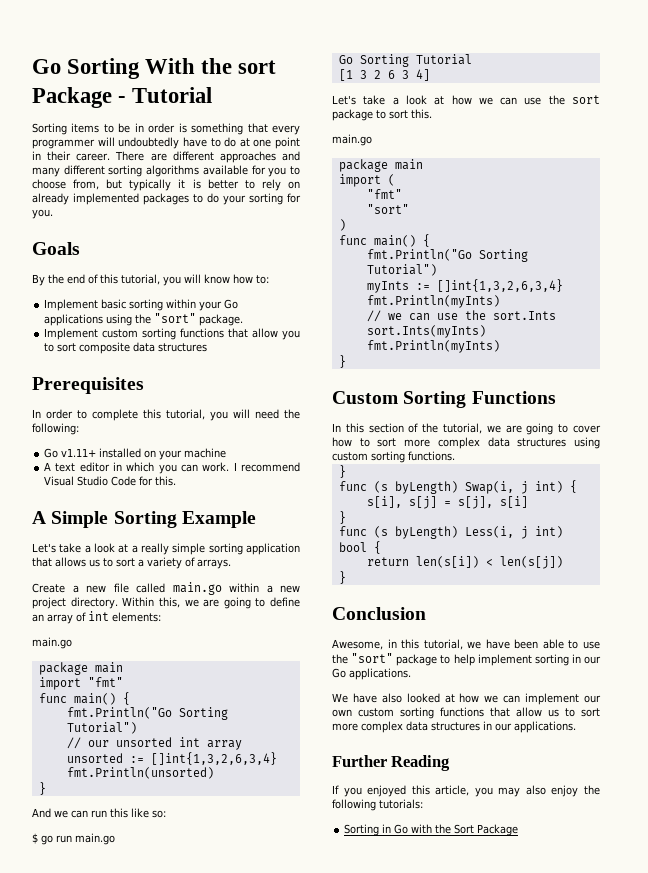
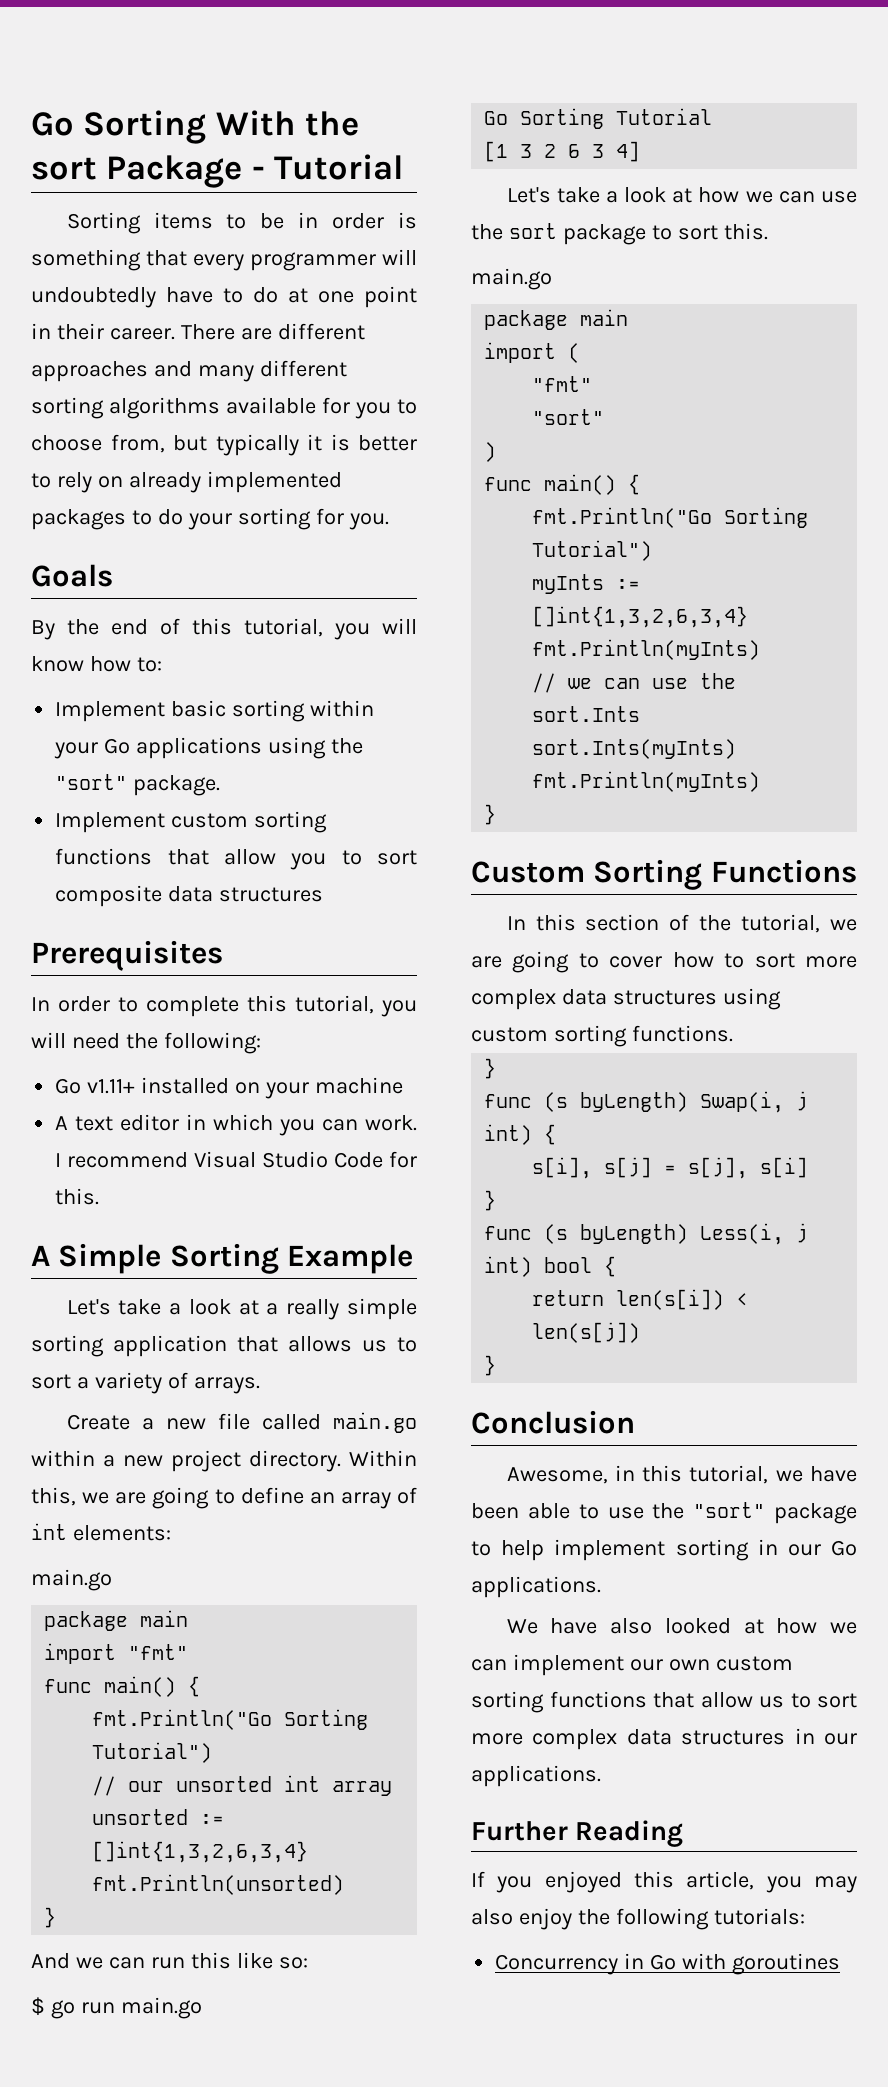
[344,824,380,836] Sorting -> [495,1954,619,1975] Concurrency
[435,824,519,836] the Sort Package -> [731,1953,840,1975] goroutines

